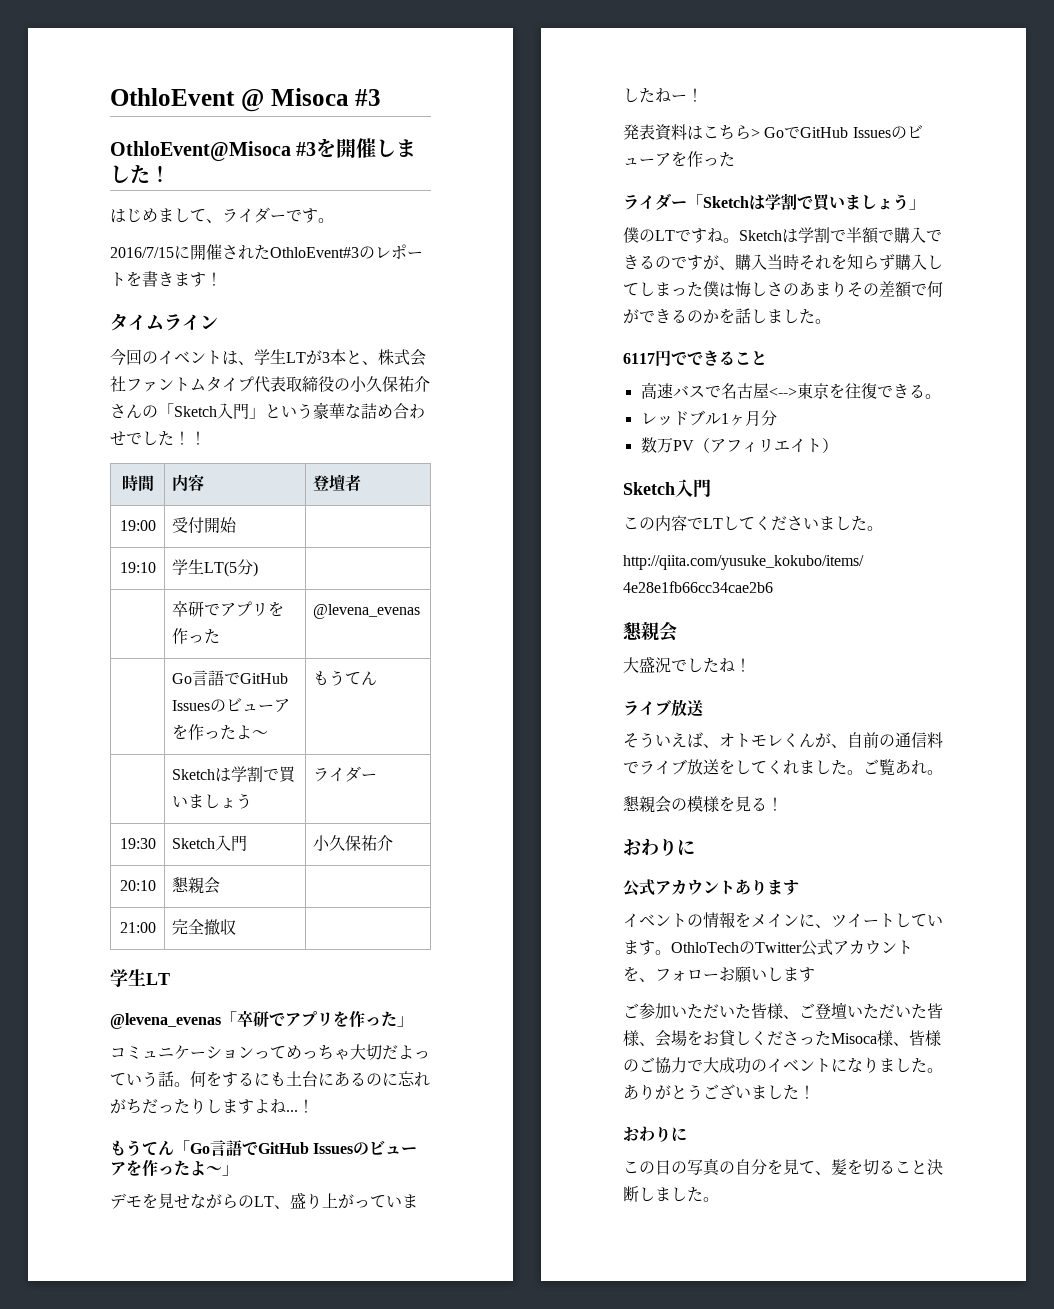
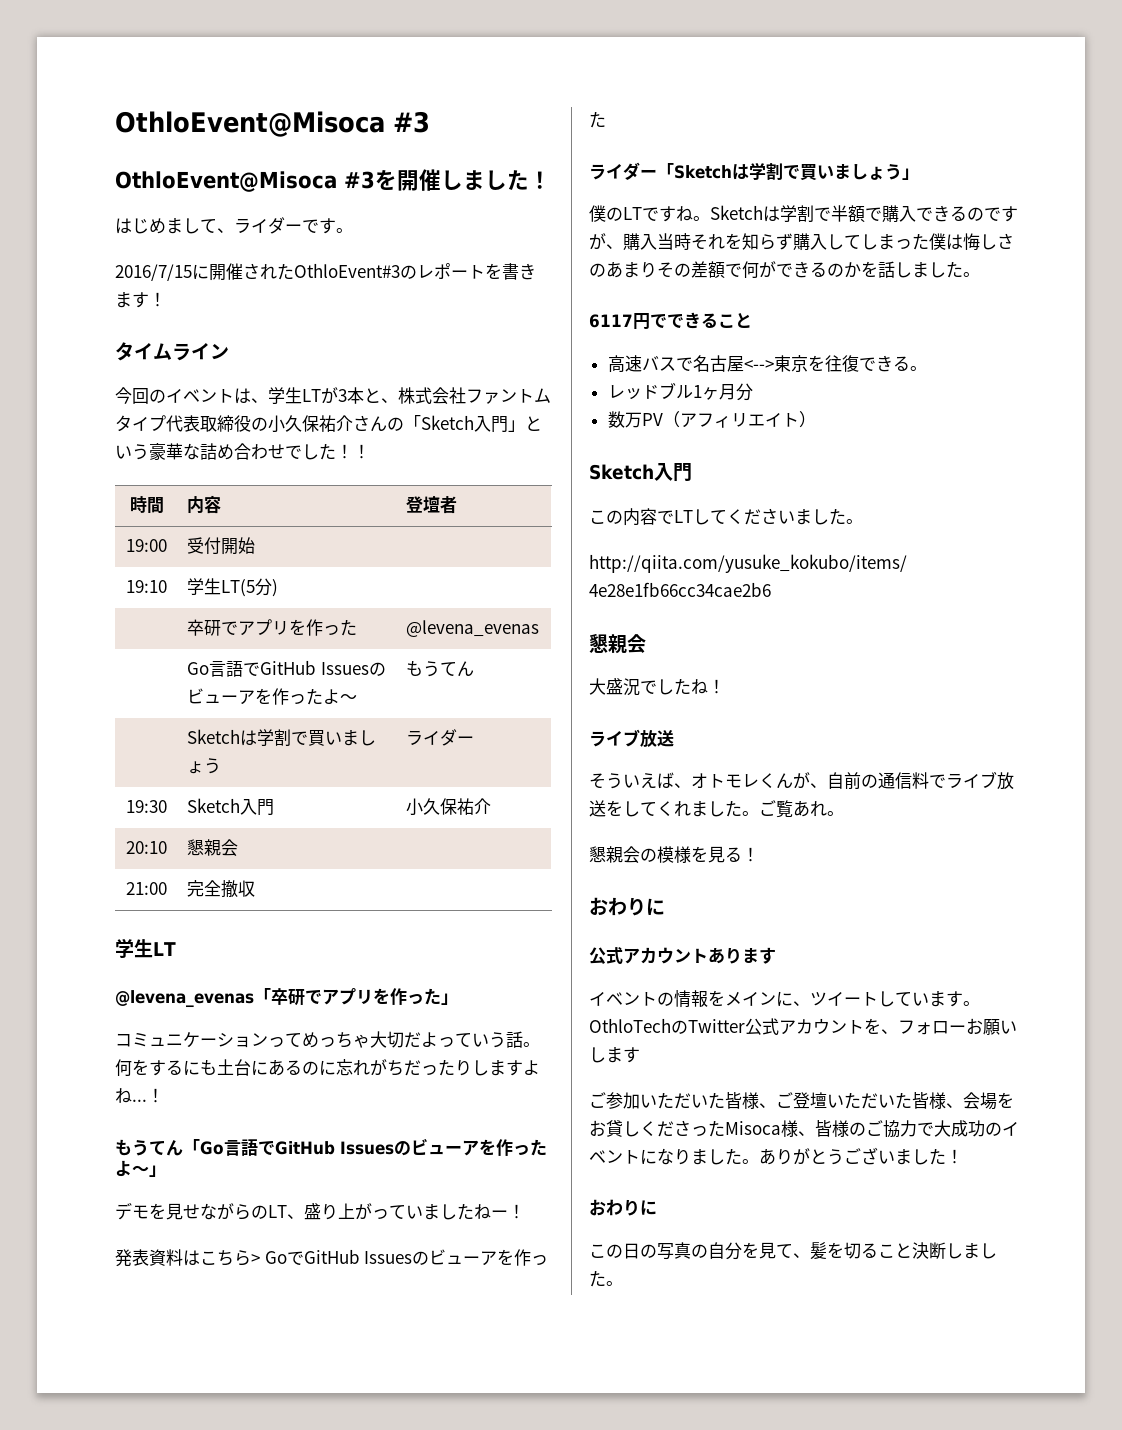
[110,88,349,112] OthloEvent @ Misoca -> [115,111,385,137] OthloEvent@Misoca

